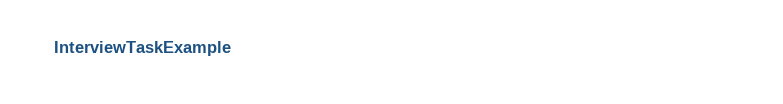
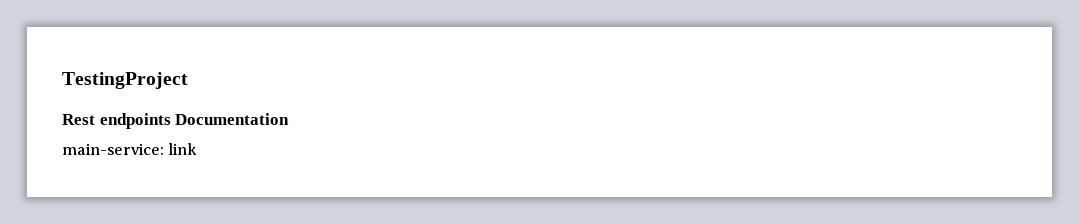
[54,41,231,56] InterviewTaskExample -> [62,72,188,89] [62,113,290,129] [62,143,198,155] TestingProject // Rest endpoints Documentation // main-service: link

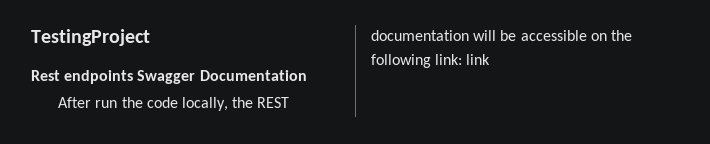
(171, 121) none -> [137,70,196,84] Swagger
[62,143,164,155] main-service: -> [58,97,290,111] [371,30,632,41] [371,54,463,68] After run the code locally, the REST documentation will be accessible on the following link:

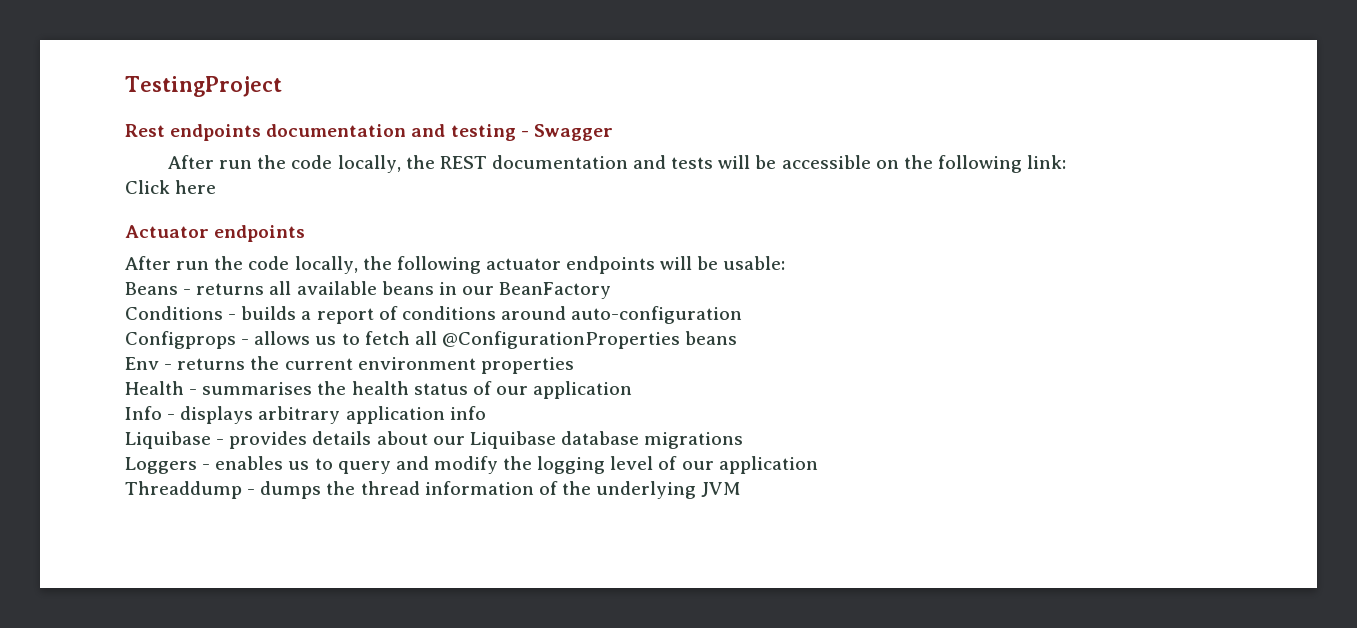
(134, 77) none -> [266,124,529,141] documentation and testing -
[199,70,307,81] Documentation -> (613, 132) none
(469, 35) none -> [633,155,714,169] and tests
[466,54,491,65] link -> [125,180,217,194] [125,225,306,242] [125,256,786,274] [125,281,612,299] [125,306,743,324] [125,331,738,349] [125,356,574,374] [125,381,633,399] [125,406,486,424] [125,431,744,449] [125,456,818,474] [125,481,742,499] // Click here // Actuator endpoints // After run the code locally, the following actuator endpoints will be usable: // Beans - returns all available beans in our BeanFactory // Conditions - builds a report of conditions around auto-configuration // Configprops - allows us to fetch all @ConfigurationProperties beans // Env - returns the current environment properties // Health - summarises the health status of our application // Info - displays arbitrary application info // Liquibase - provides details about our Liquibase database migrations // Loggers - enables us to query and modify the logging level of our application // Threaddump - dumps the thread information of the underlying JVM

